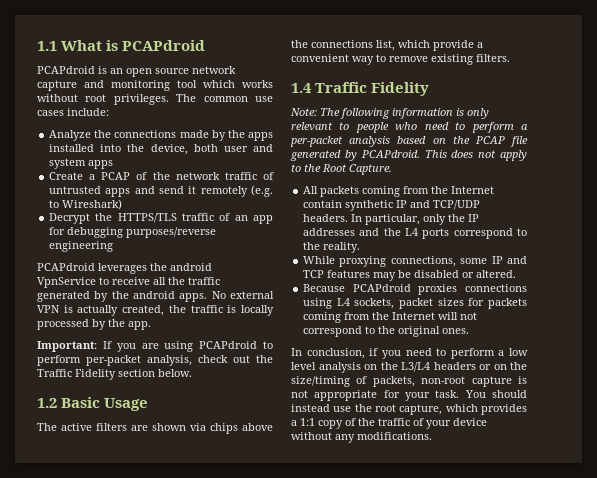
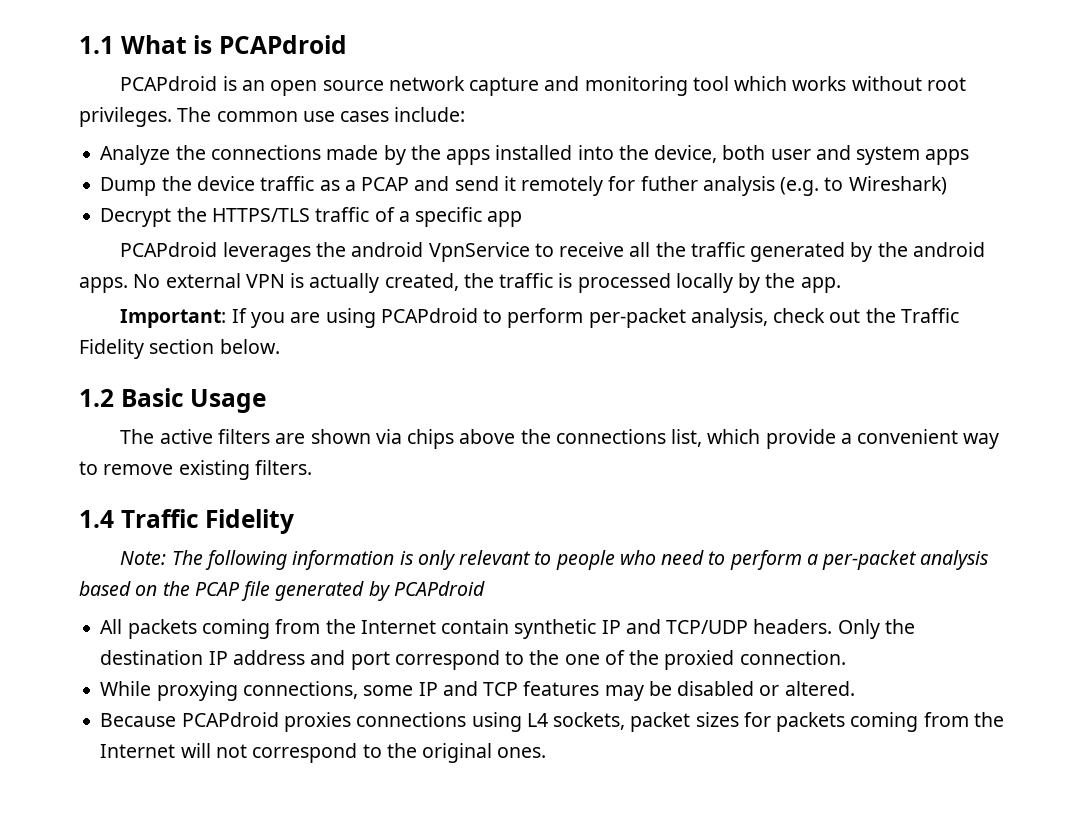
[49,172,274,180] [49,186,131,197] Create a PCAP of the network traffic of untrusted apps -> [100,176,410,196] Dump the device traffic as a PCAP
(248, 191) none -> [608,176,775,196] for futher analysis
[234,215,248,221] an -> [398,207,483,227] a specific
[49,227,217,238] [49,241,114,252] for debugging purposes/reverse engineering -> (523, 219) none
[241,305,274,316] [37,319,89,330] locally processed -> [577,273,733,293] processed locally
[360,150,527,161] [291,164,392,175] PCAPdroid. This does not apply to the Root Capture. -> [393,581,485,596] PCAPdroid
[351,214,480,225] [303,228,527,239] [303,242,361,253] In particular, only the IP addresses and the L4 ports correspond to the reality. -> [837,619,915,639] [100,650,846,670] Only the destination IP address and port correspond to the one of the proxied connection.
[291,348,528,359] [291,362,527,373] [291,376,527,387] [291,390,527,401] [291,404,527,415] [291,418,487,429] [291,432,432,443] // In conclusion, if you need to perform a low level analysis on the L3/L4 headers or on the size/timing of packets, non-root capture is not appropriate for your task. You should instead use the root capture, which provides a 1:1 copy of the traffic of your device without any modifications. -> (547, 752) none

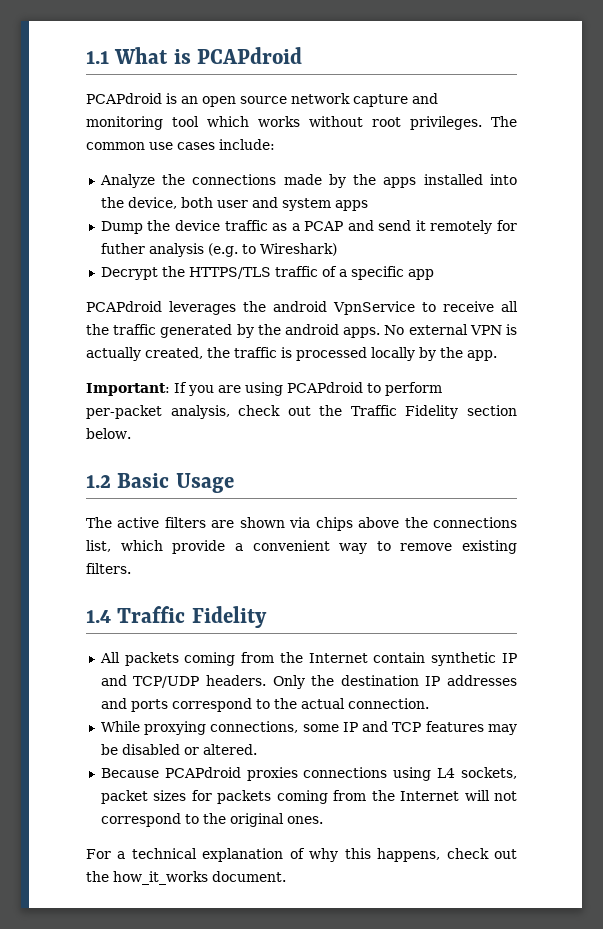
[120,550,990,570] [79,581,485,601] // Note: The following information is only relevant to people who need to perform a per-packet analysis based on the PCAP file generated by PCAPdroid -> (267, 617) none
[232,650,735,670] address and port correspond to the one of the proxied -> [447,675,517,686] [100,698,345,712] addresses and ports correspond to the actual
(547, 752) none -> [86,848,517,862] [86,871,286,885] // For a technical explanation of why this happens, check out the how_it_works document.

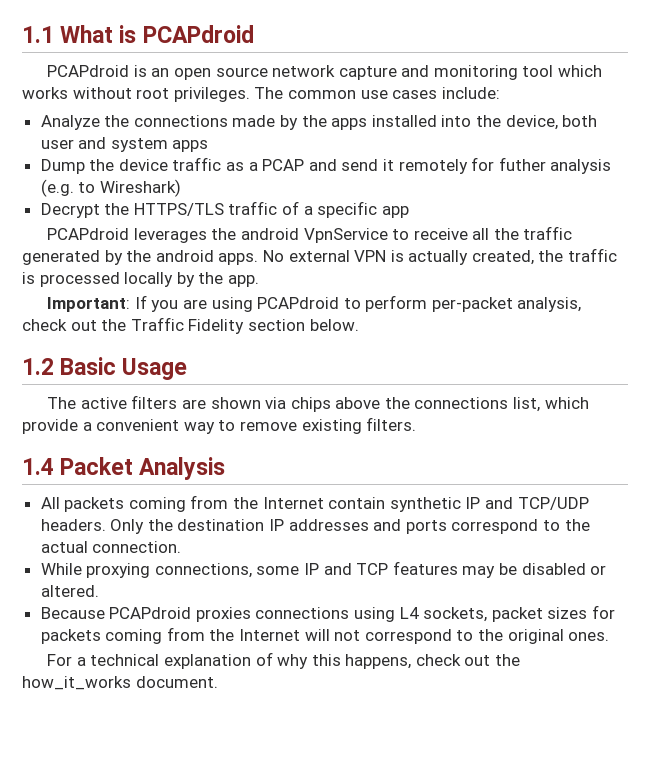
[117,606,267,628] Traffic Fidelity -> [60,457,226,480] Packet Analysis

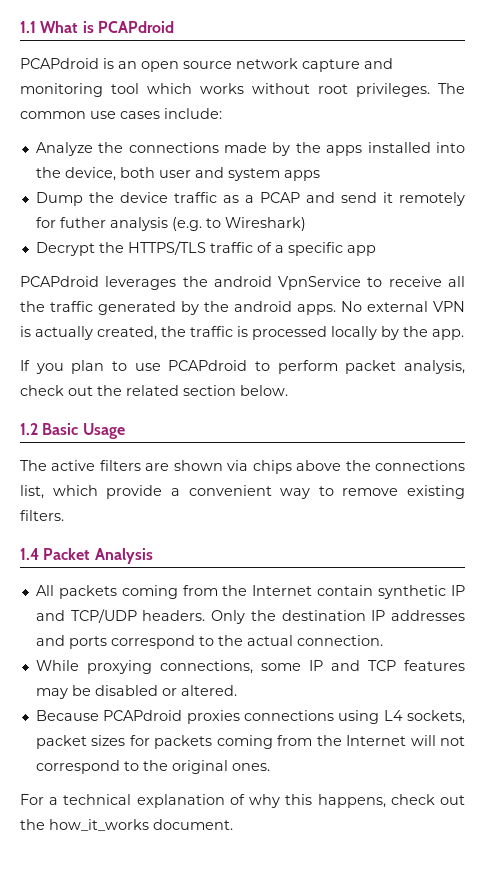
[47,297,131,312] Important: -> (464, 334) none
[182,297,253,312] are using -> [71,360,161,374] plan to use
[431,297,513,312] per-packet -> [345,360,397,374] packet
[130,317,245,334] Traffic Fidelity -> [126,385,179,396] related

